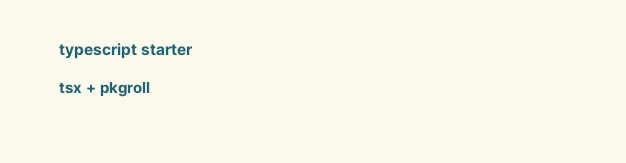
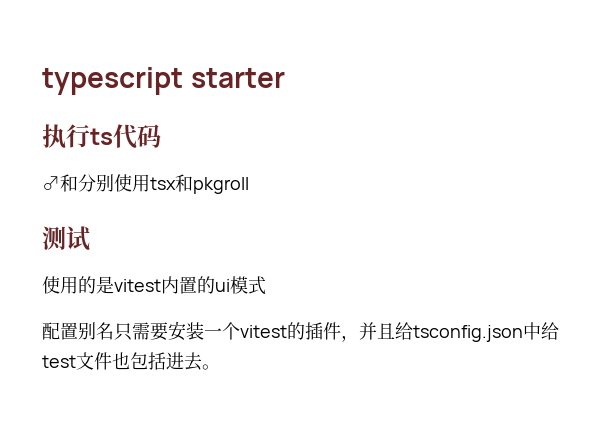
[59,82,151,97] tsx + pkgroll -> [42,124,161,149] [42,174,249,194] [42,226,90,251] [42,276,266,295] [42,321,559,342] [42,352,220,371] 执行ts代码 // ♂和分别使用tsx和pkgroll // 测试 // 使用的是vitest内置的ui模式 // 配置别名只需要安装一个vitest的插件，并且给tsconfig.json中给test文件也包括进去。

